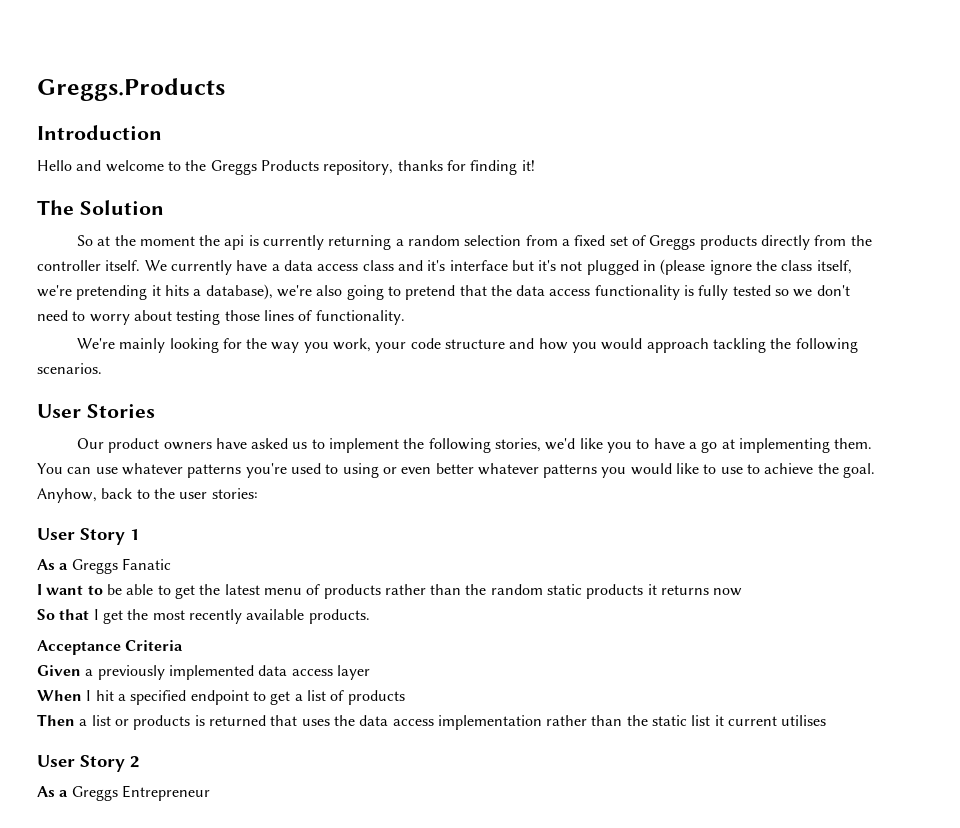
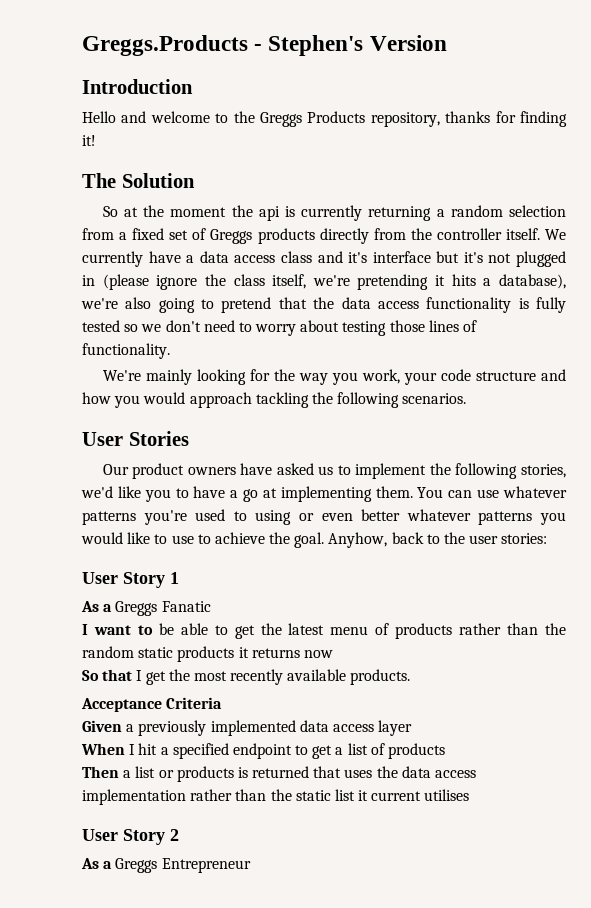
(225, 89) none -> [254,35,447,56] - Stephen's Version

